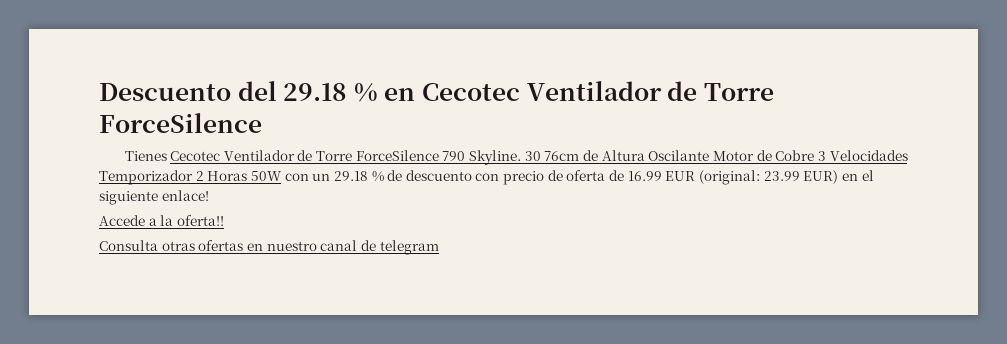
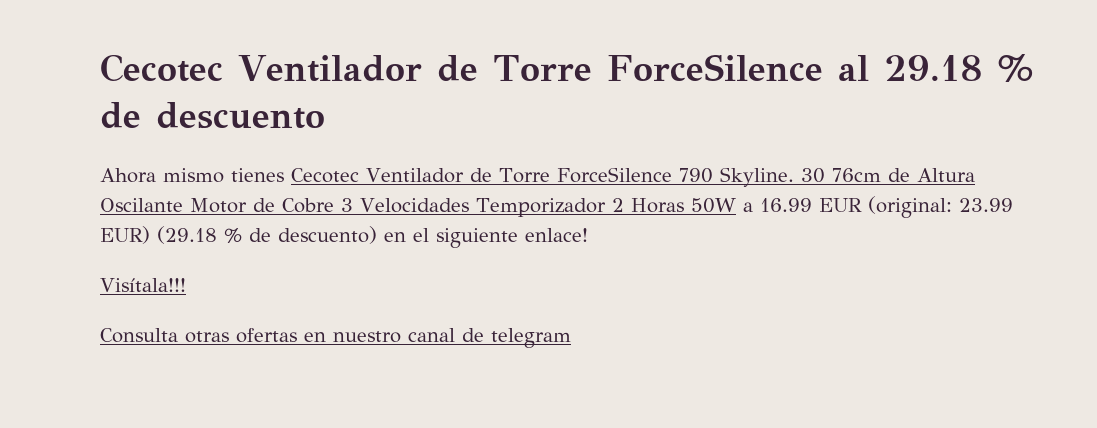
[99,81,774,102] [99,113,262,133] [124,151,167,161] Descuento del 29.18 % en Cecotec Ventilador de Torre ForceSilence // Tienes -> [100,54,1034,82] [100,102,325,129] [100,168,284,183] Cecotec Ventilador de Torre ForceSilence al 29.18 % de descuento // Ahora mismo tienes
[284,170,625,185] con un 29.18 % de descuento con precio de oferta de -> [742,202,753,212] a
(839, 177) none -> [157,226,377,244] (29.18 % de descuento)
[99,215,224,226] Accede a la oferta!! -> [100,278,186,292] Visítala!!!

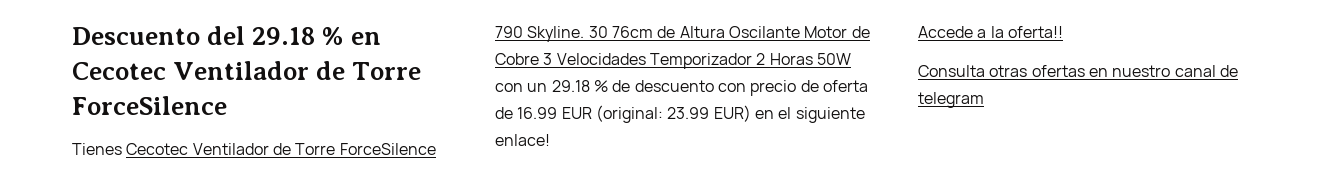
[100,54,1034,82] [100,102,325,129] [100,168,284,183] Cecotec Ventilador de Torre ForceSilence al 29.18 % de descuento // Ahora mismo tienes -> [72,26,381,45] [72,61,422,80] [72,96,227,115] [72,143,122,155] Descuento del 29.18 % en Cecotec Ventilador de Torre ForceSilence // Tienes
[742,202,753,212] a -> [495,80,868,96] [495,107,513,119] con un 29.18 % de descuento con precio de oferta de
[157,226,377,244] (29.18 % de descuento) -> (751, 113) none
[100,278,186,292] Visítala!!! -> [918,26,1063,38] Accede a la oferta!!

